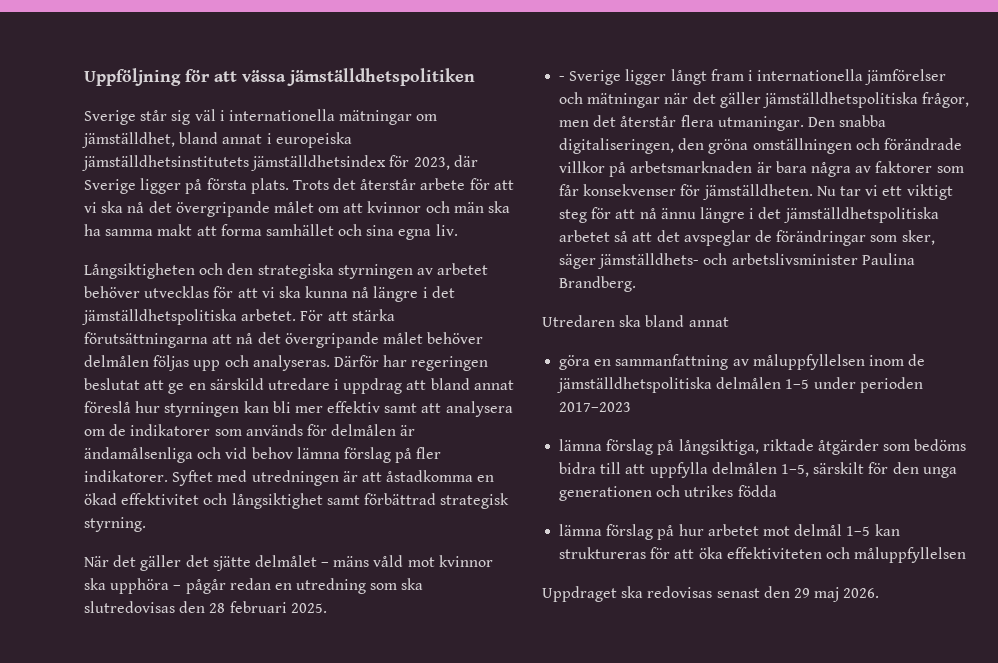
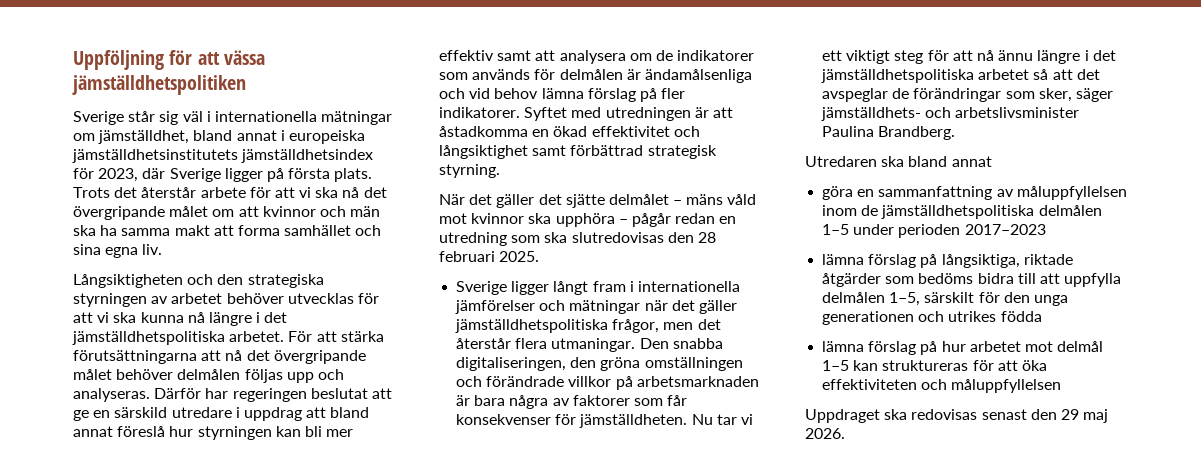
[559,76,566,81] - -> (540, 256) none

